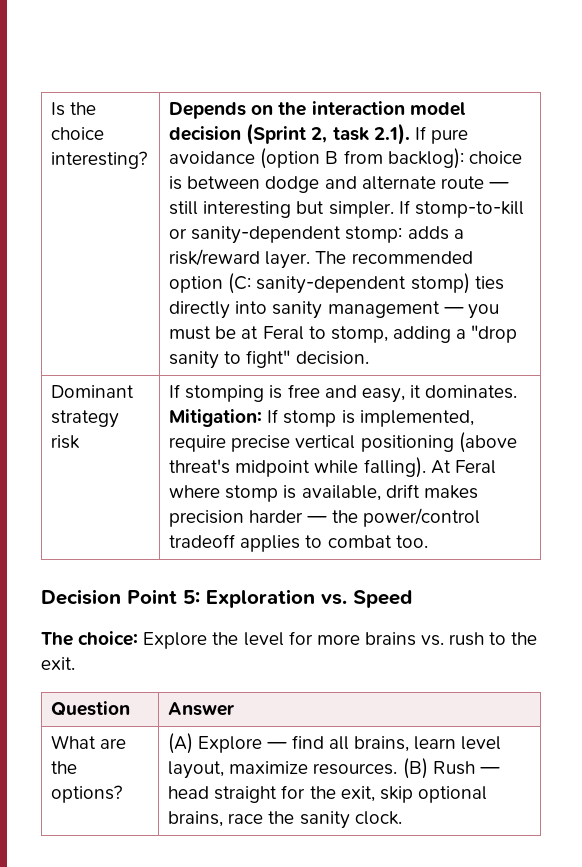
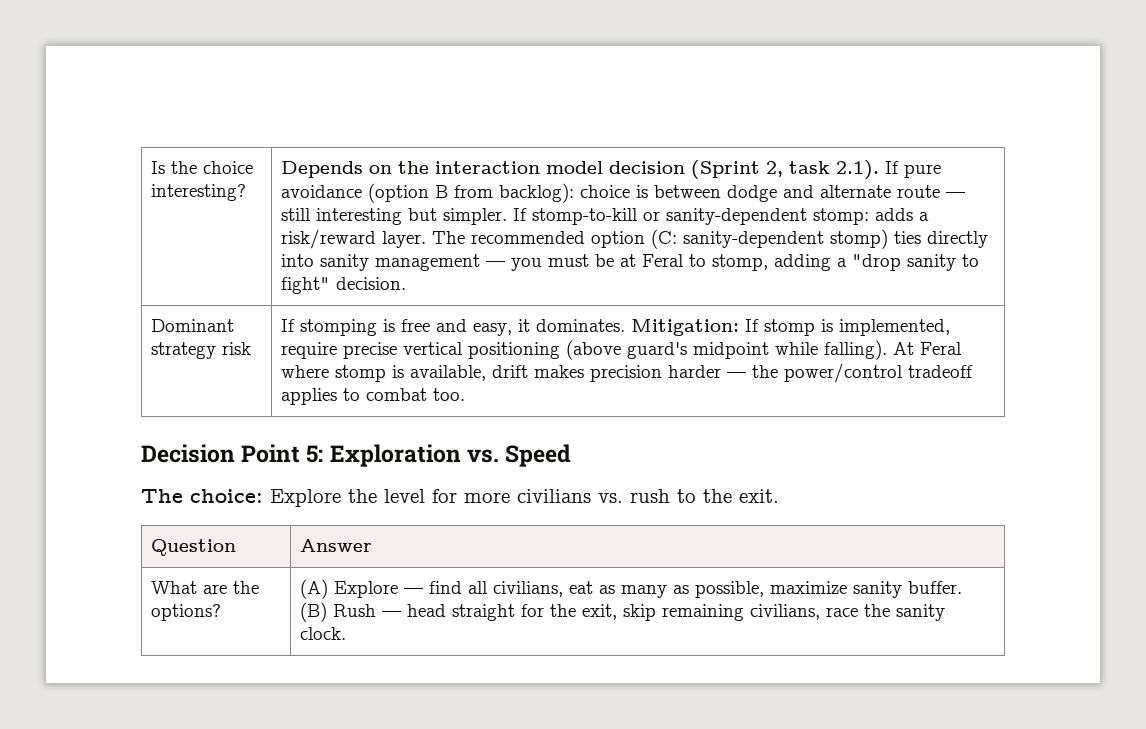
[169,459,231,474] threat's -> [627,342,688,359] guard's
[364,632,416,646] brains -> [517,489,591,503] civilians
[353,736,502,752] [168,761,398,779] brains, learn level layout, maximize resources. -> [493,581,963,598] civilians, eat as many as possible, maximize sanity buffer.
[417,786,487,803] [168,811,224,827] optional brains, -> [662,604,821,621] remaining civilians,

